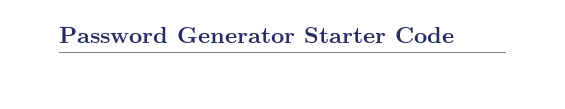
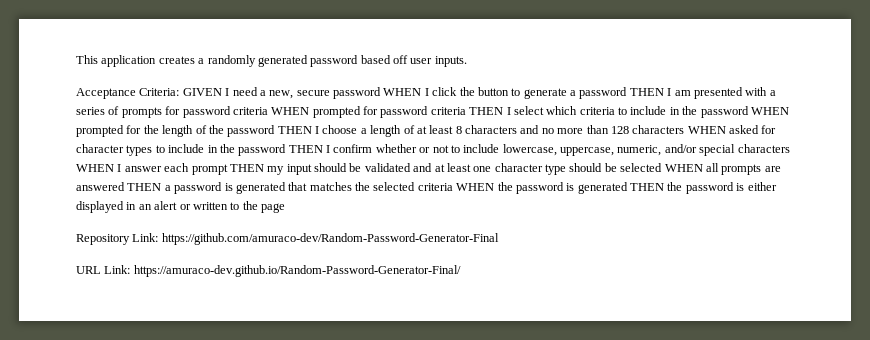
[59,26,455,44] Password Generator Starter Code -> [76,55,467,67] [76,87,776,99] [76,106,789,118] [76,125,777,137] [76,144,790,156] [76,163,781,175] [76,182,777,194] [76,201,285,213] [76,233,499,245] [76,265,461,277] This application creates a randomly generated password based off user inputs. // Acceptance Criteria: GIVEN I need a new, secure password WHEN I click the button to generate a password THEN I am presented with a series of prompts for password criteria WHEN prompted for password criteria THEN I select which criteria to include in the password WHEN prompted for the length of the password THEN I choose a length of at least 8 characters and no more than 128 characters WHEN asked for character types to include in the password THEN I confirm whether or not to include lowercase, uppercase, numeric, and/or special characters WHEN I answer each prompt THEN my input should be validated and at least one character type should be selected WHEN all prompts are answered THEN a password is generated that matches the selected criteria WHEN the password is generated THEN the password is either displayed in an alert or written to the page // Repository Link: https://github.com/amuraco-dev/Random-Password-Generator-Final // URL Link: https://amuraco-dev.github.io/Random-Password-Generator-Final/

